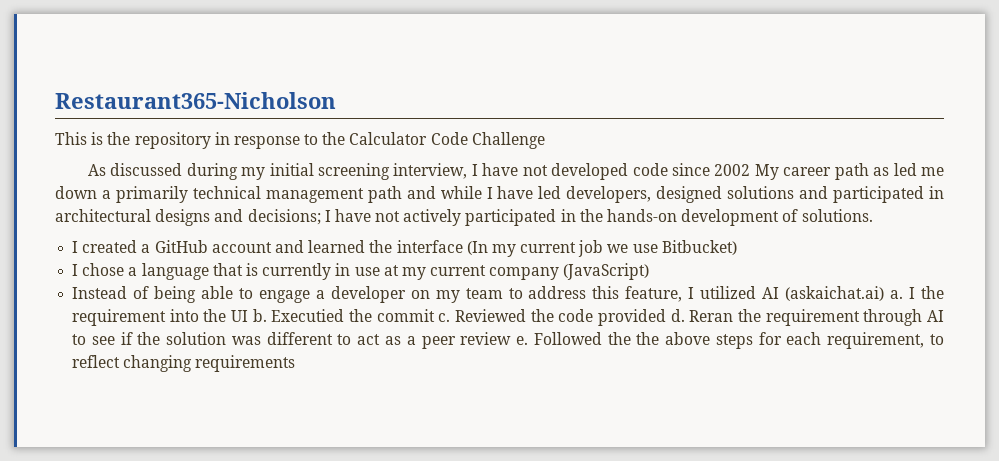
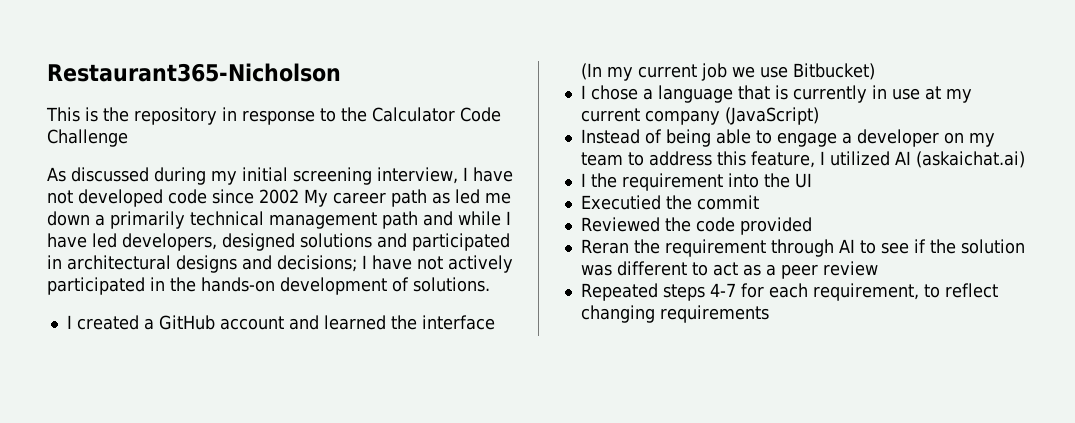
[890,290,904,299] a. -> (1025, 159) //
[252,309,267,322] b. -> (812, 180) //
[438,313,451,322] c. -> (759, 202) //
[670,309,685,322] d. -> (812, 226) //
[516,332,753,349] e. Followed the the above steps -> [580,283,736,301] // Repeated steps 4-7

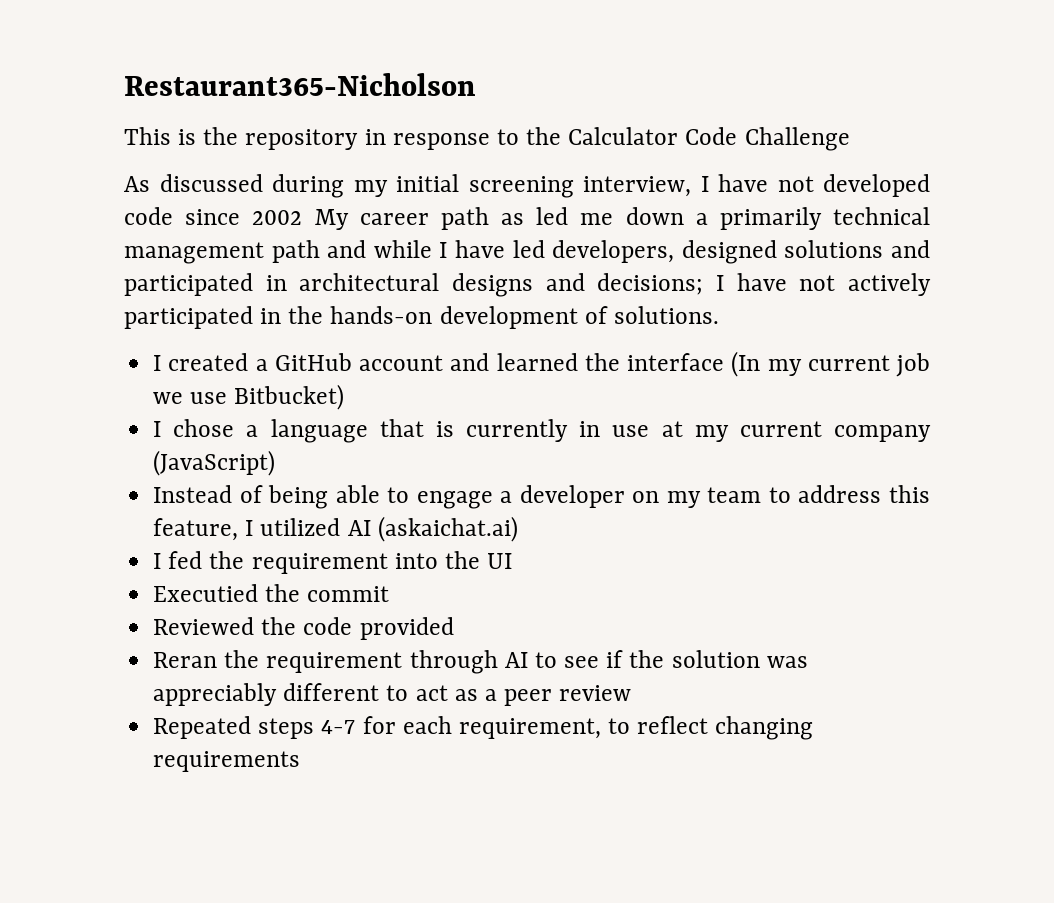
(586, 180) none -> [168,551,203,569] fed
(612, 270) none -> [153,683,278,706] appreciably

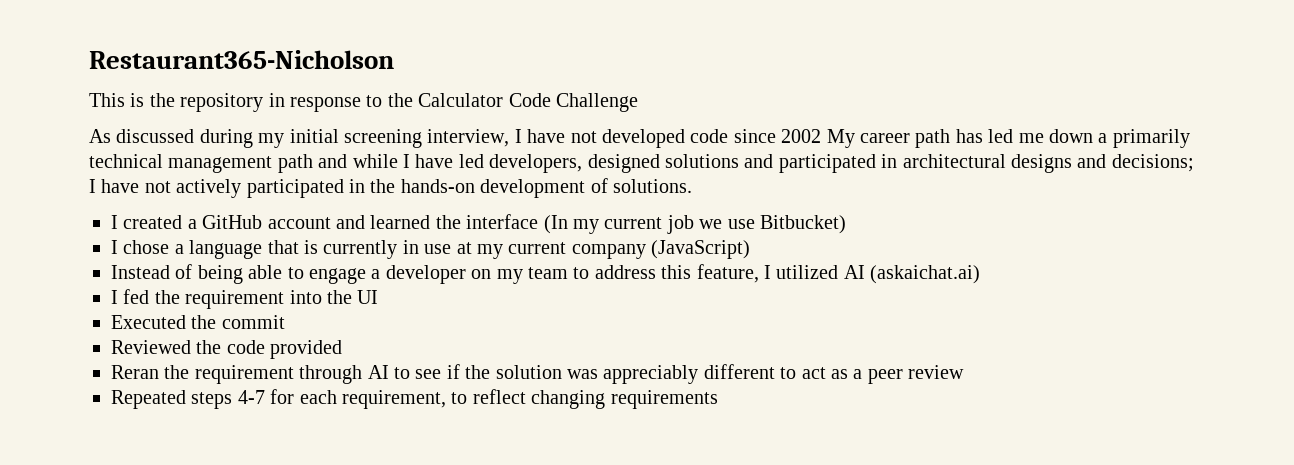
[501,213,524,225] as -> [955,129,983,143] has
[153,584,259,602] Executied -> [111,315,186,329] Executed

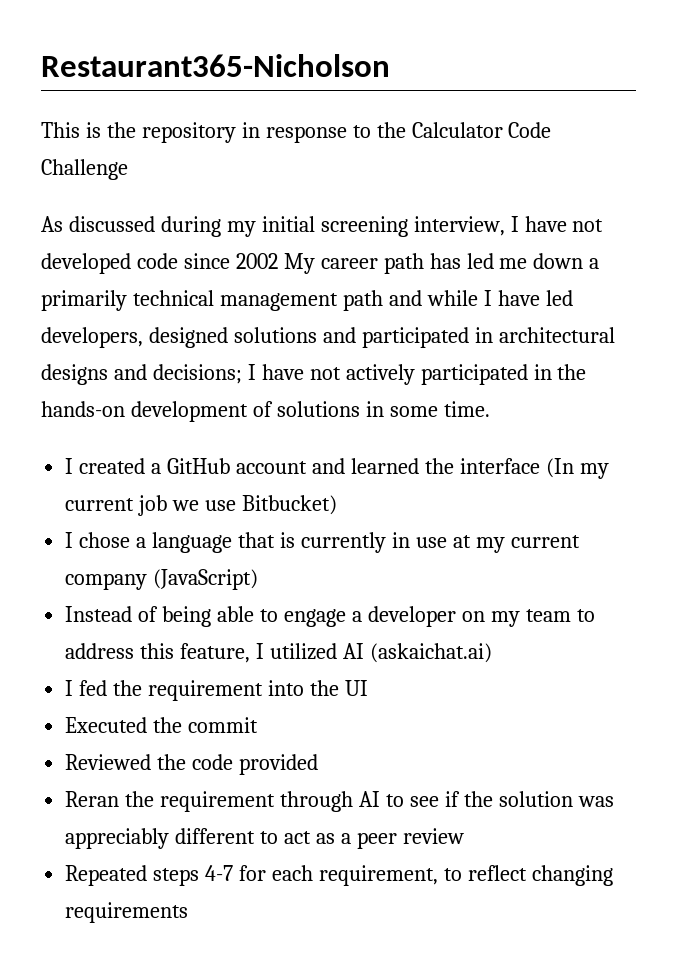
[612,179,692,193] solutions. -> [276,401,490,417] solutions in some time.

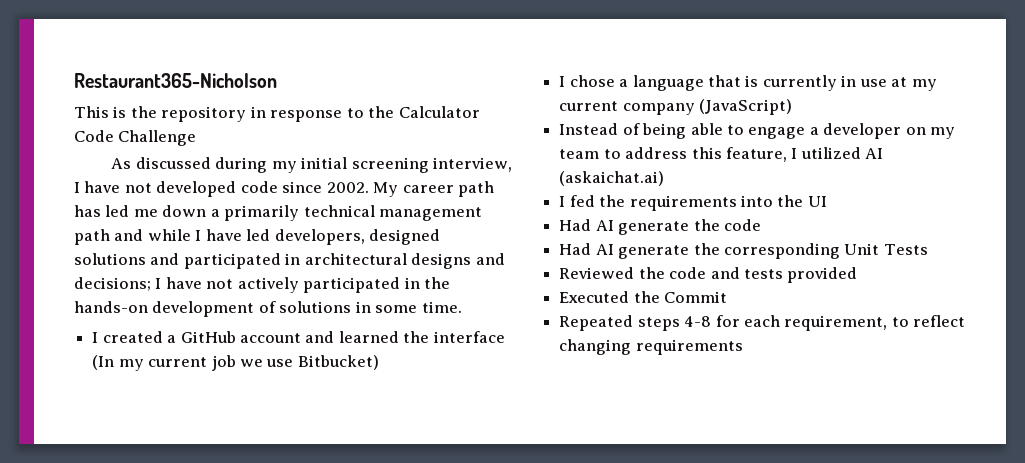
[235,253,278,269] 2002 -> [326,182,369,193] 2002.
[148,680,264,701] requirement -> [629,195,737,211] requirements
[65,717,259,733] Executed the commit -> [559,219,761,235] [559,243,928,259] Had AI generate the code // Had AI generate the corresponding Unit Tests
(234, 762) none -> [710,267,783,279] and tests
[65,791,614,812] [65,828,464,849] Reran the requirement through AI to see if the solution was appreciably different to act as a peer review -> [559,291,728,303] Executed the Commit
[205,865,234,881] 4-7 -> [684,316,712,327] 4-8

